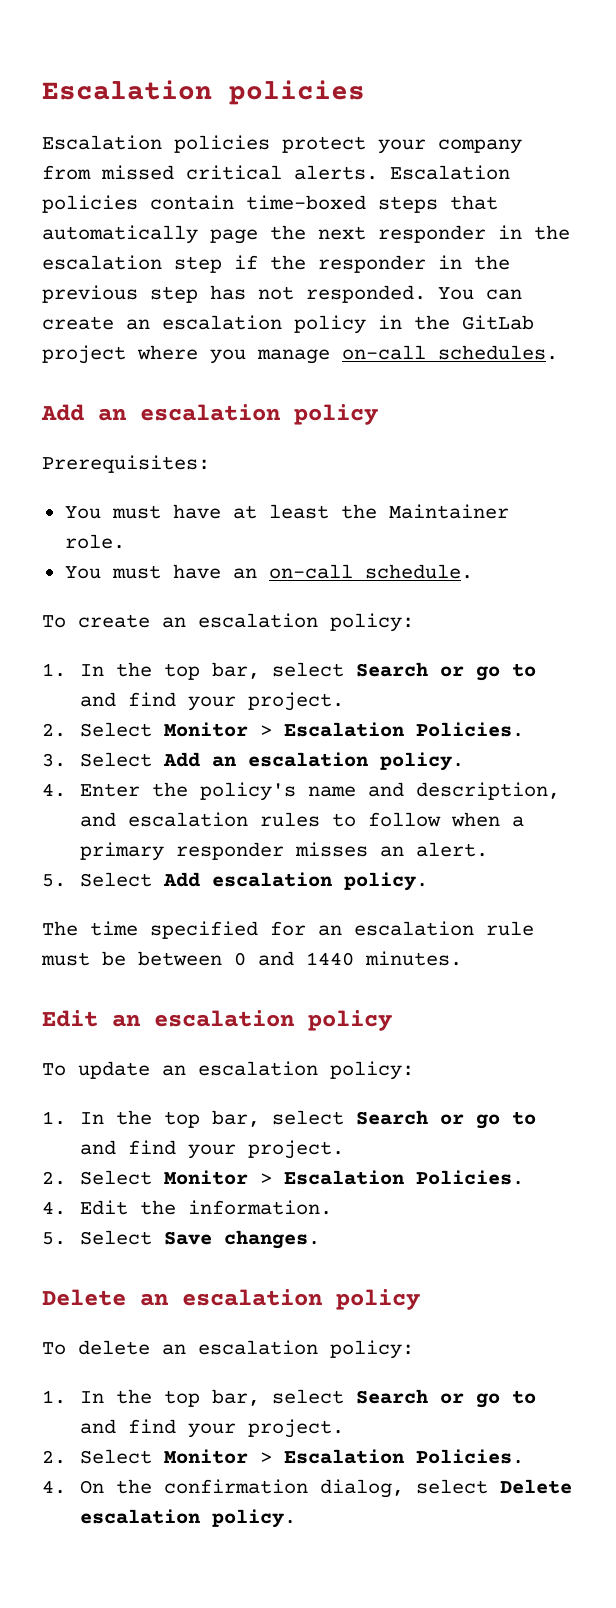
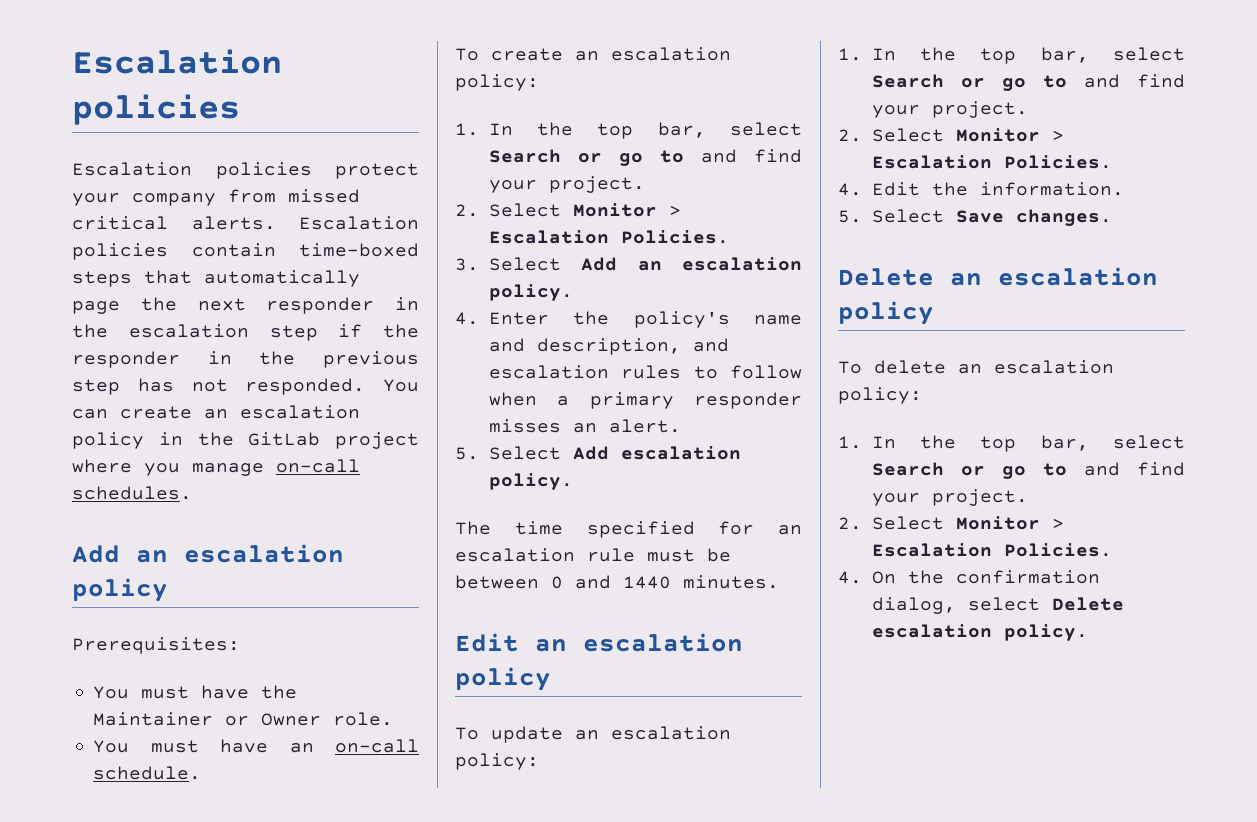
[232,504,509,519] at least the Maintainer -> [261,685,298,699] [93,712,322,726] the Maintainer or Owner

